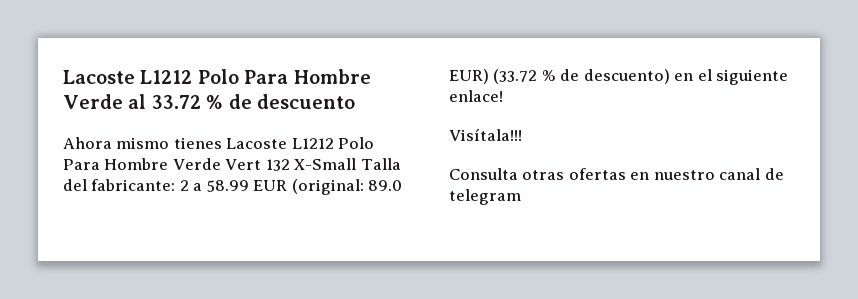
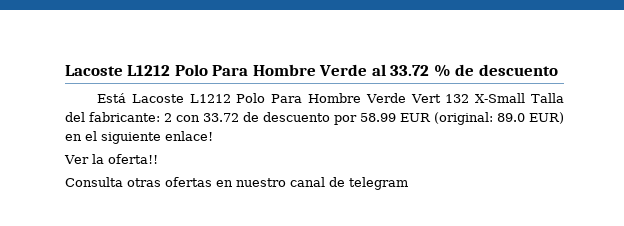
[63,137,222,149] Ahora mismo tienes -> [97,93,127,103] Está
[193,183,203,191] a -> [176,112,357,125] con 33.72 de descuento por
[493,69,670,84] (33.72 % de descuento) -> (564, 118) none
[449,128,522,141] Visítala!!! -> [64,154,158,164] Ver la oferta!!

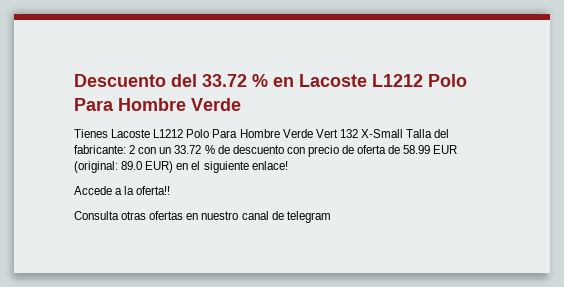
[65,64,558,77] [97,93,127,103] Lacoste L1212 Polo Para Hombre Verde al 33.72 % de descuento // Está -> [74,74,467,87] [74,98,241,111] [74,129,108,138] Descuento del 33.72 % en Lacoste L1212 Polo Para Hombre Verde // Tienes
[203,112,357,125] 33.72 de descuento por -> [159,145,401,157] un 33.72 % de descuento con precio de oferta de
[64,155,89,164] Ver -> [74,186,123,195] Accede a

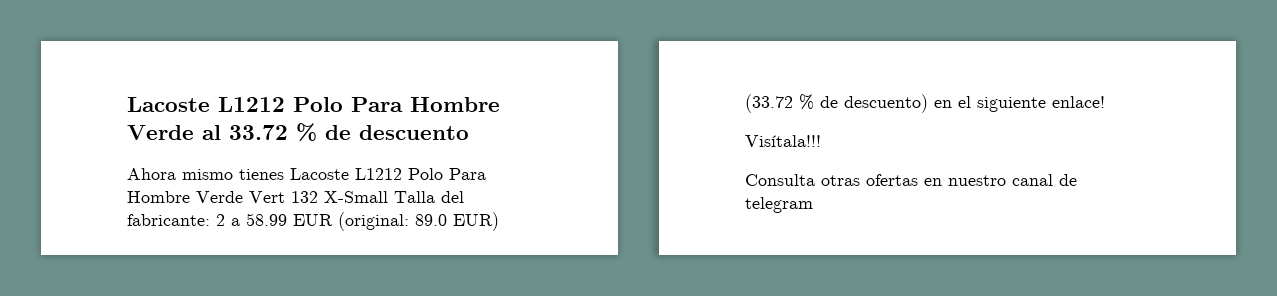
[74,74,467,87] [74,98,241,111] [74,129,108,138] Descuento del 33.72 % en Lacoste L1212 Polo Para Hombre Verde // Tienes -> [127,97,500,112] [127,123,469,141] [127,168,284,180] Lacoste L1212 Polo Para Hombre Verde al 33.72 % de descuento // Ahora mismo tienes
[138,145,401,157] con un 33.72 % de descuento con precio de oferta de -> [231,218,240,226] a
(174, 167) none -> [745,94,928,113] (33.72 % de descuento)
[74,186,171,195] Accede a la oferta!! -> [745,135,821,147] Visítala!!!

